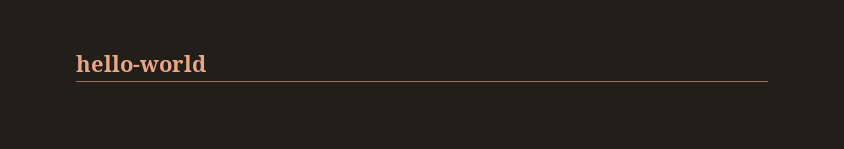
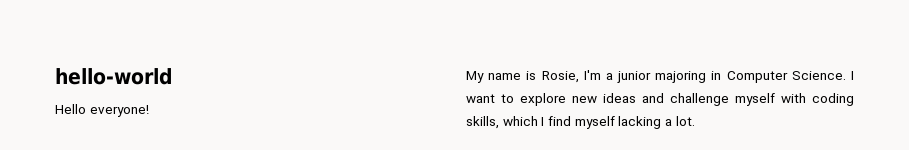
(206, 63) none -> [55,104,149,117] [466,70,854,83] [466,93,854,106] [466,116,695,129] // Hello everyone! // My name is Rosie, I'm a junior majoring in Computer Science. I want to explore new ideas and challenge myself with coding skills, which I find myself lacking a lot.

